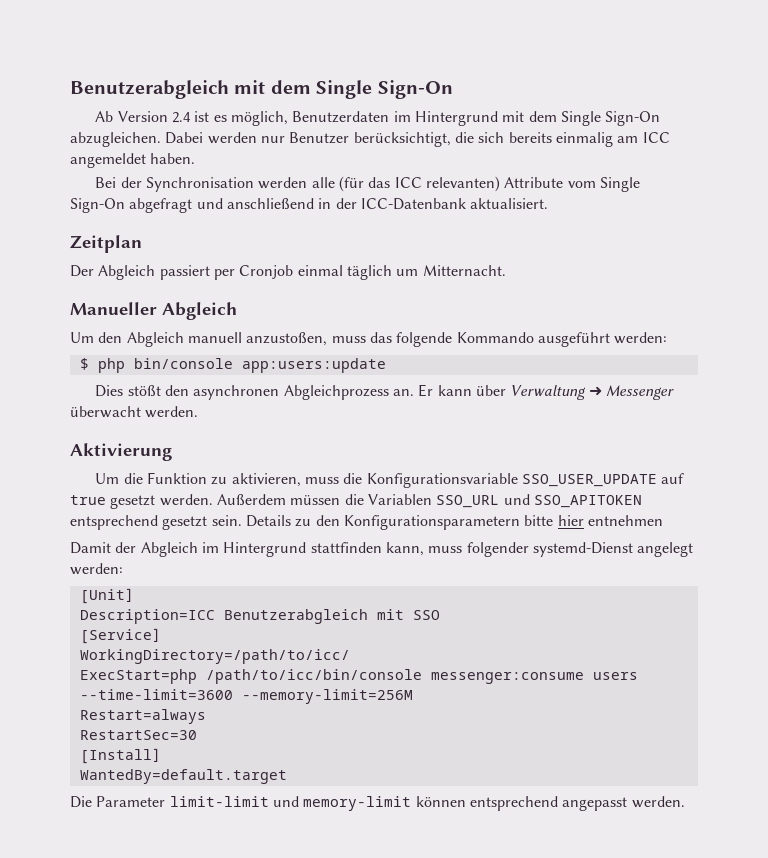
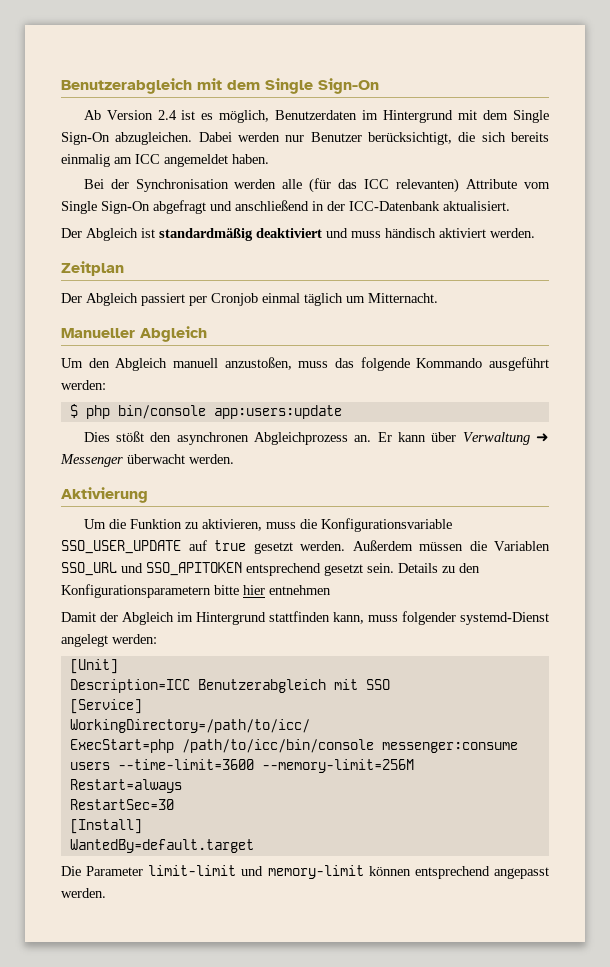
(549, 203) none -> [61,228,535,241] // Der Abgleich ist standardmäßig deaktiviert und muss händisch aktiviert werden.

